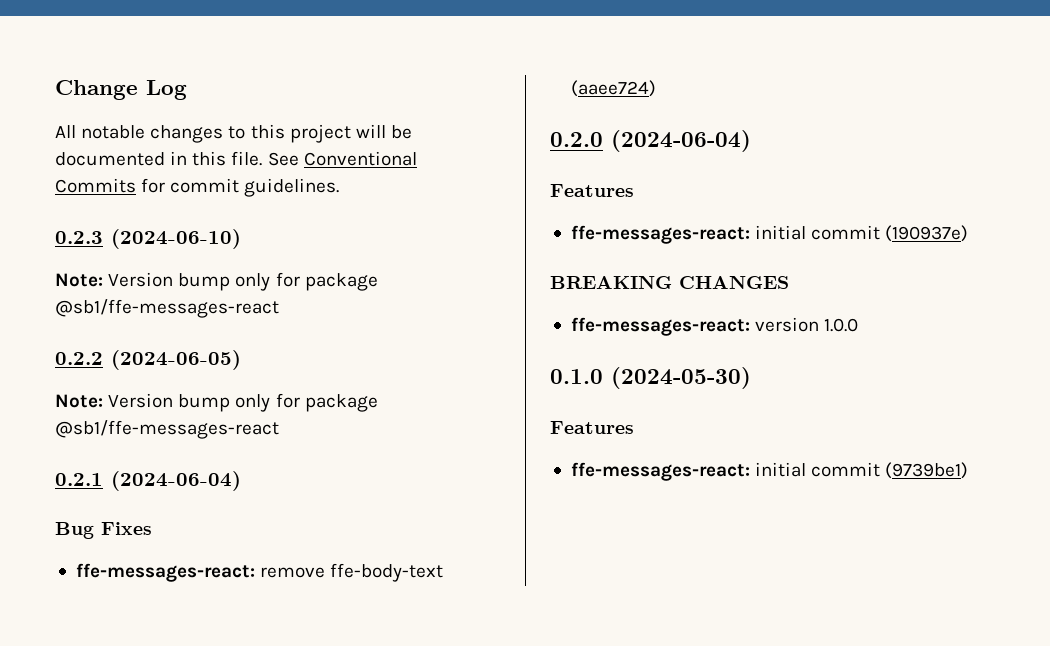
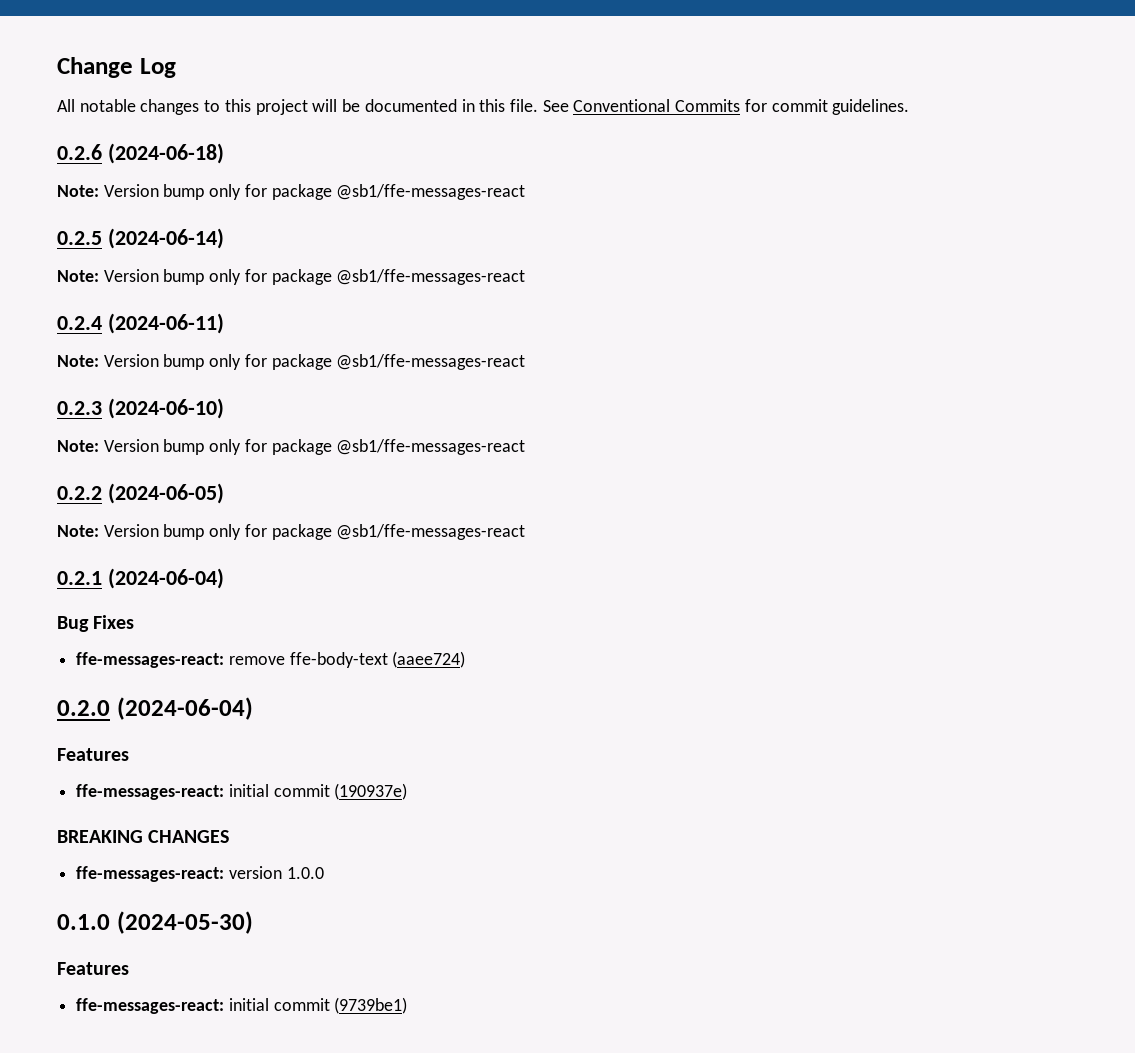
(340, 187) none -> [57,143,224,164] [57,184,526,200] [57,228,224,249] [57,269,526,285] [57,313,224,334] [57,354,526,370] // 0.2.6 (2024-06-18) // Note: Version bump only for package @sb1/ffe-messages-react // 0.2.5 (2024-06-14) // Note: Version bump only for package @sb1/ffe-messages-react // 0.2.4 (2024-06-11) // Note: Version bump only for package @sb1/ffe-messages-react

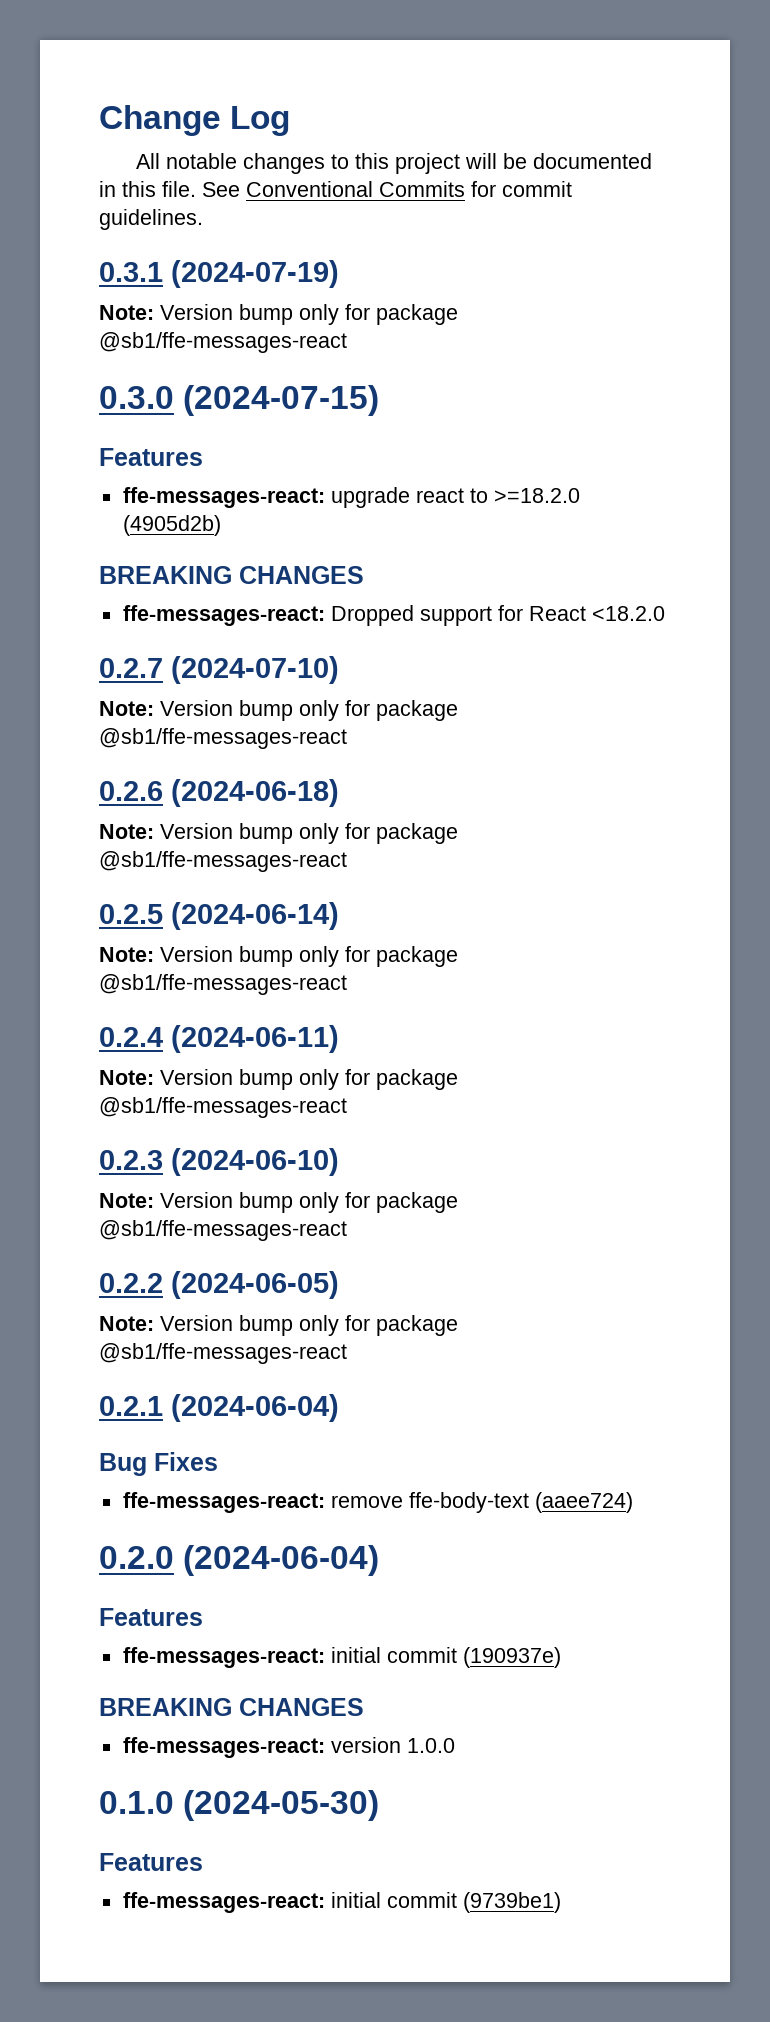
(910, 107) none -> [99,260,339,288] [99,304,458,325] [99,332,347,353] [99,385,380,416] [99,448,203,466] [122,487,580,508] [122,515,221,536] [99,566,364,584] [122,605,665,626] [99,656,339,684] [99,700,458,721] [99,728,347,749] // 0.3.1 (2024-07-19) // Note: Version bump only for package @sb1/ffe-messages-react // 0.3.0 (2024-07-15) // Features // ffe-messages-react: upgrade react to >=18.2.0 (4905d2b) // BREAKING CHANGES // ffe-messages-react: Dropped support for React <18.2.0 // 0.2.7 (2024-07-10) // Note: Version bump only for package @sb1/ffe-messages-react

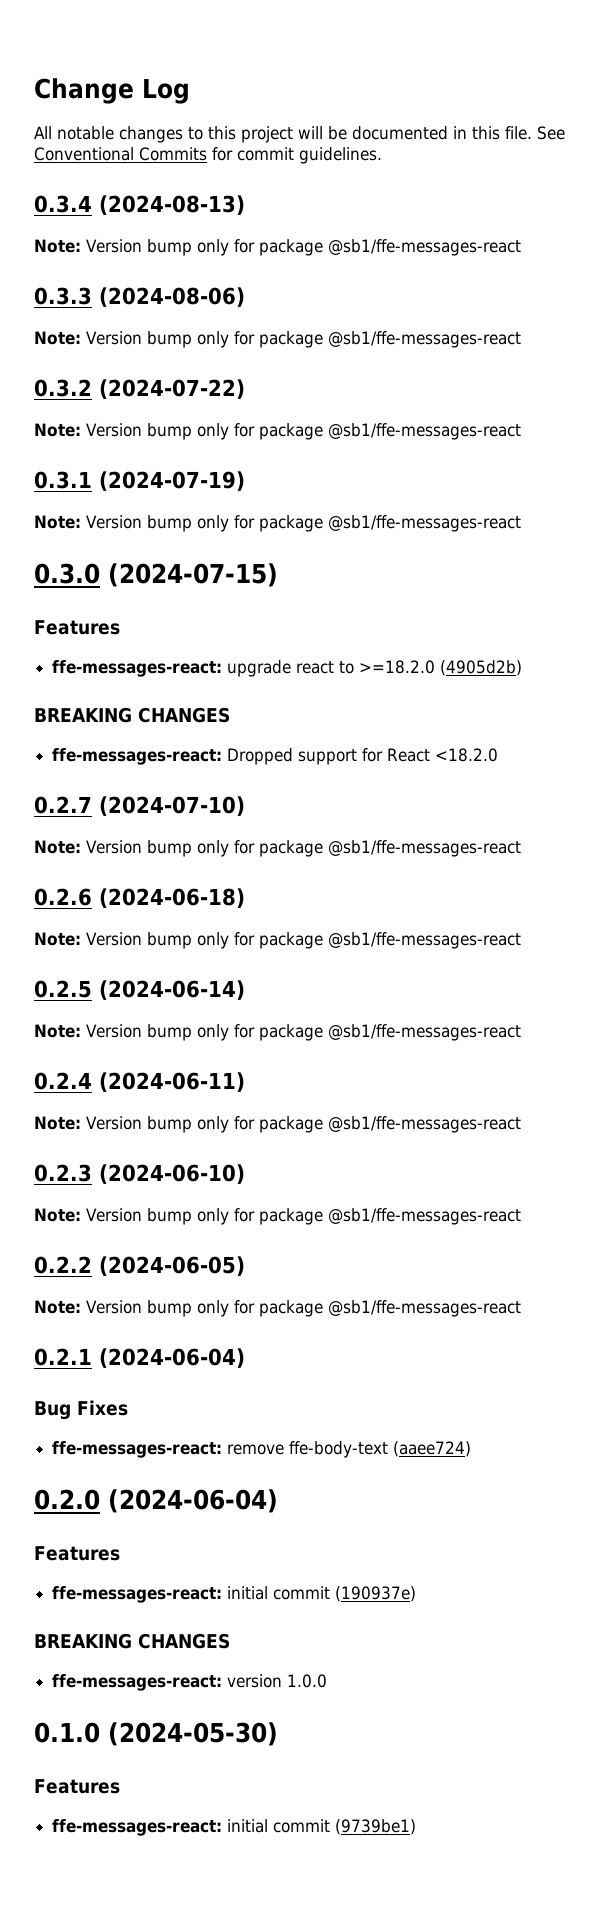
(203, 219) none -> [34,195,245,215] [34,239,521,256] [34,287,245,307] [34,331,521,348] [34,379,245,399] [34,423,521,440] // 0.3.4 (2024-08-13) // Note: Version bump only for package @sb1/ffe-messages-react // 0.3.3 (2024-08-06) // Note: Version bump only for package @sb1/ffe-messages-react // 0.3.2 (2024-07-22) // Note: Version bump only for package @sb1/ffe-messages-react

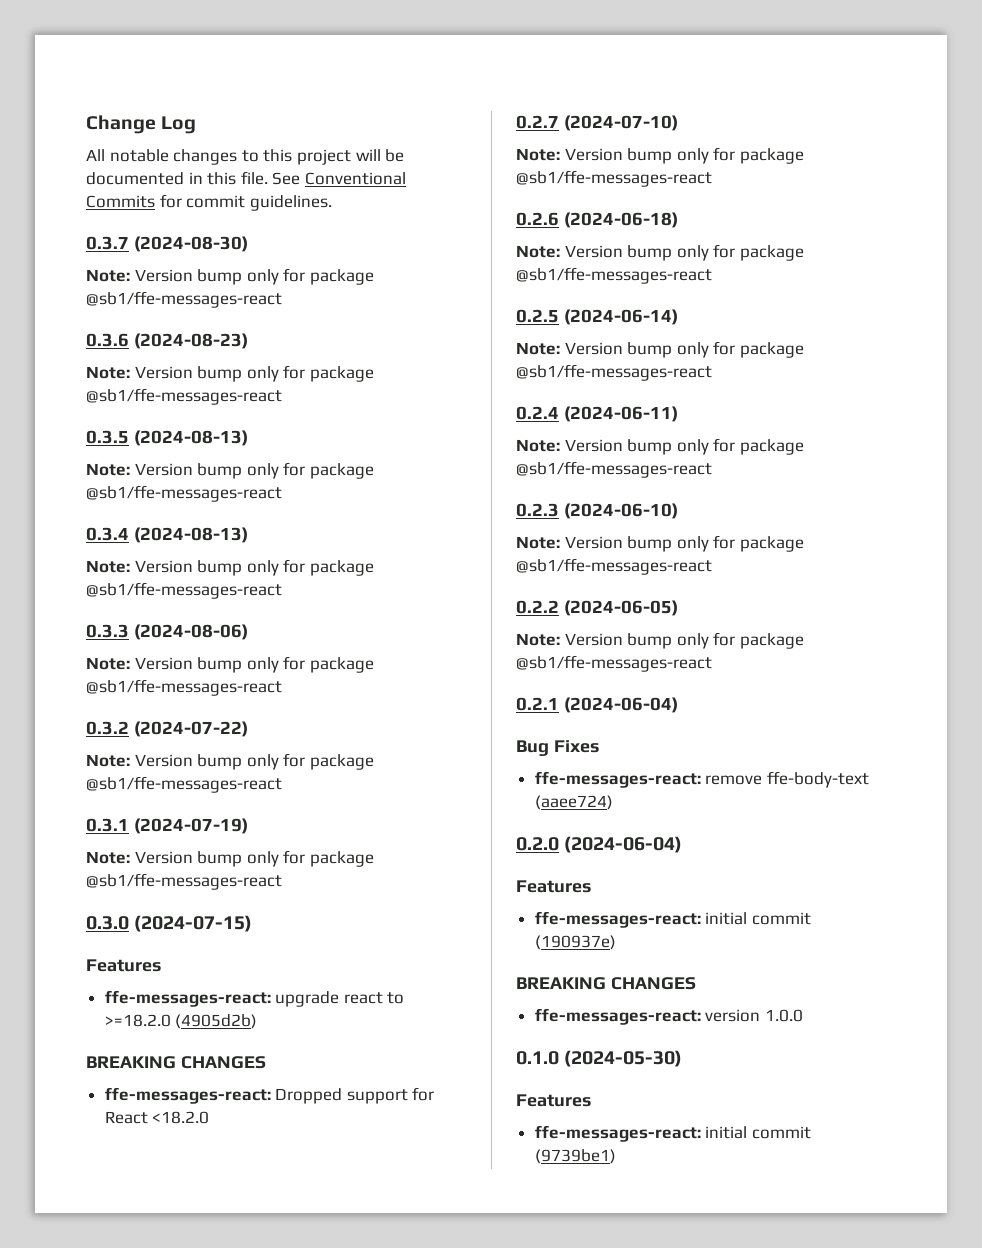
(382, 155) none -> [86,236,248,252] [86,268,374,285] [86,291,282,308] [86,333,248,349] [86,365,374,382] [86,388,282,405] [86,430,248,446] [86,462,374,479] [86,485,282,502] // 0.3.7 (2024-08-30) // Note: Version bump only for package @sb1/ffe-messages-react // 0.3.6 (2024-08-23) // Note: Version bump only for package @sb1/ffe-messages-react // 0.3.5 (2024-08-13) // Note: Version bump only for package @sb1/ffe-messages-react

